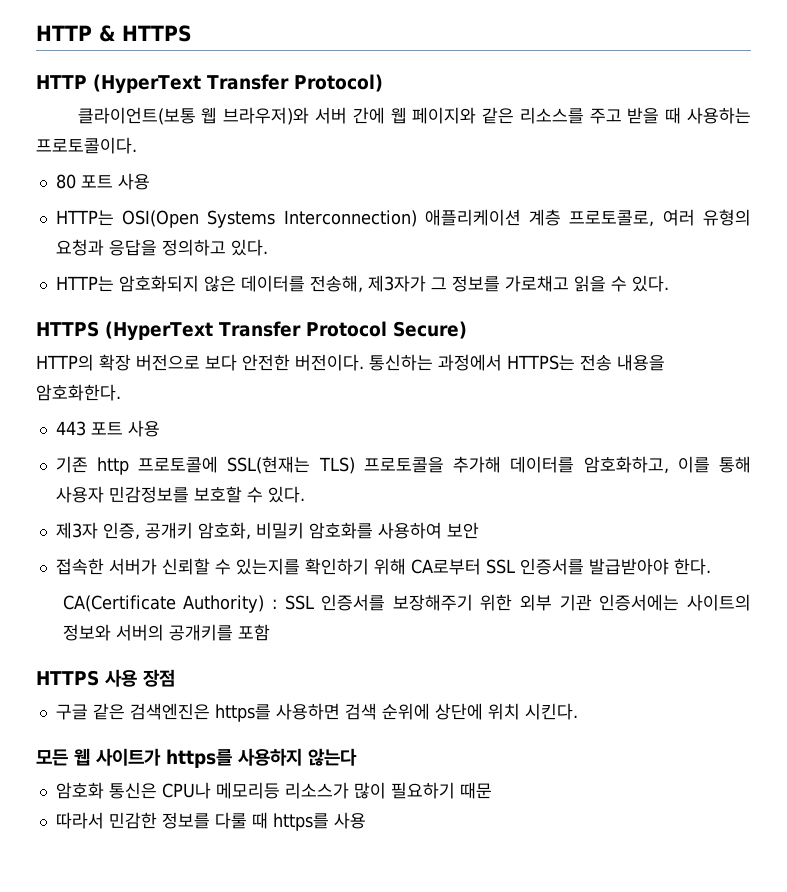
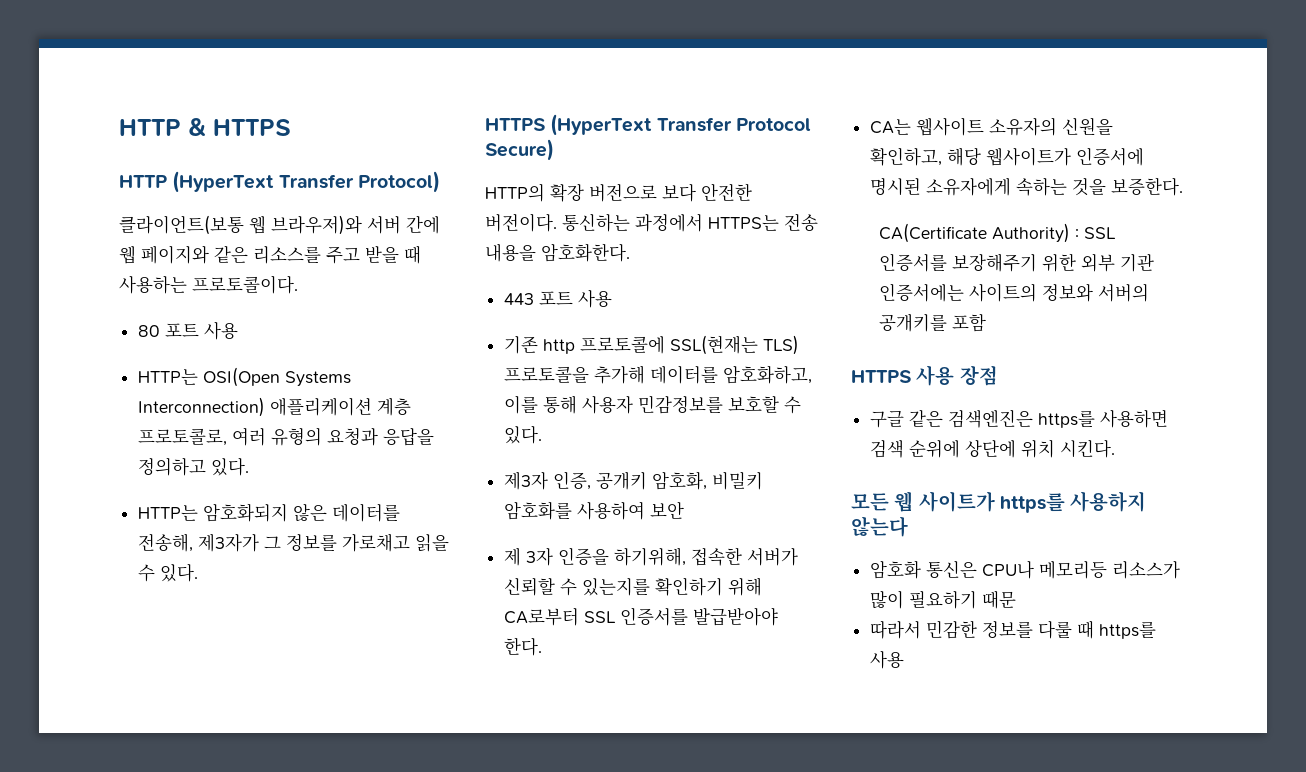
(479, 530) none -> [504,547,687,566] 제 3자 인증을 하기위해,
(711, 566) none -> [870,117,1114,136] [870,147,1145,166] [870,177,1184,196] // CA는 웹사이트 소유자의 신원을 확인하고, 해당 웹사이트가 인증서에 명시된 소유자에게 속하는 것을 보증한다.

